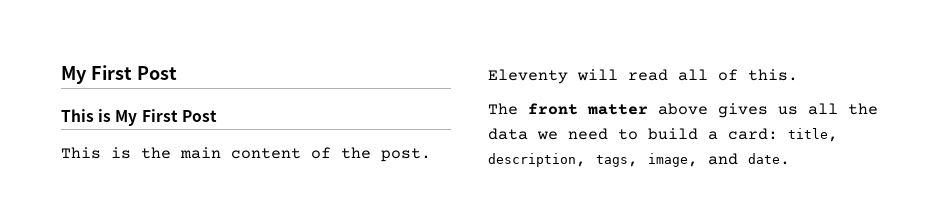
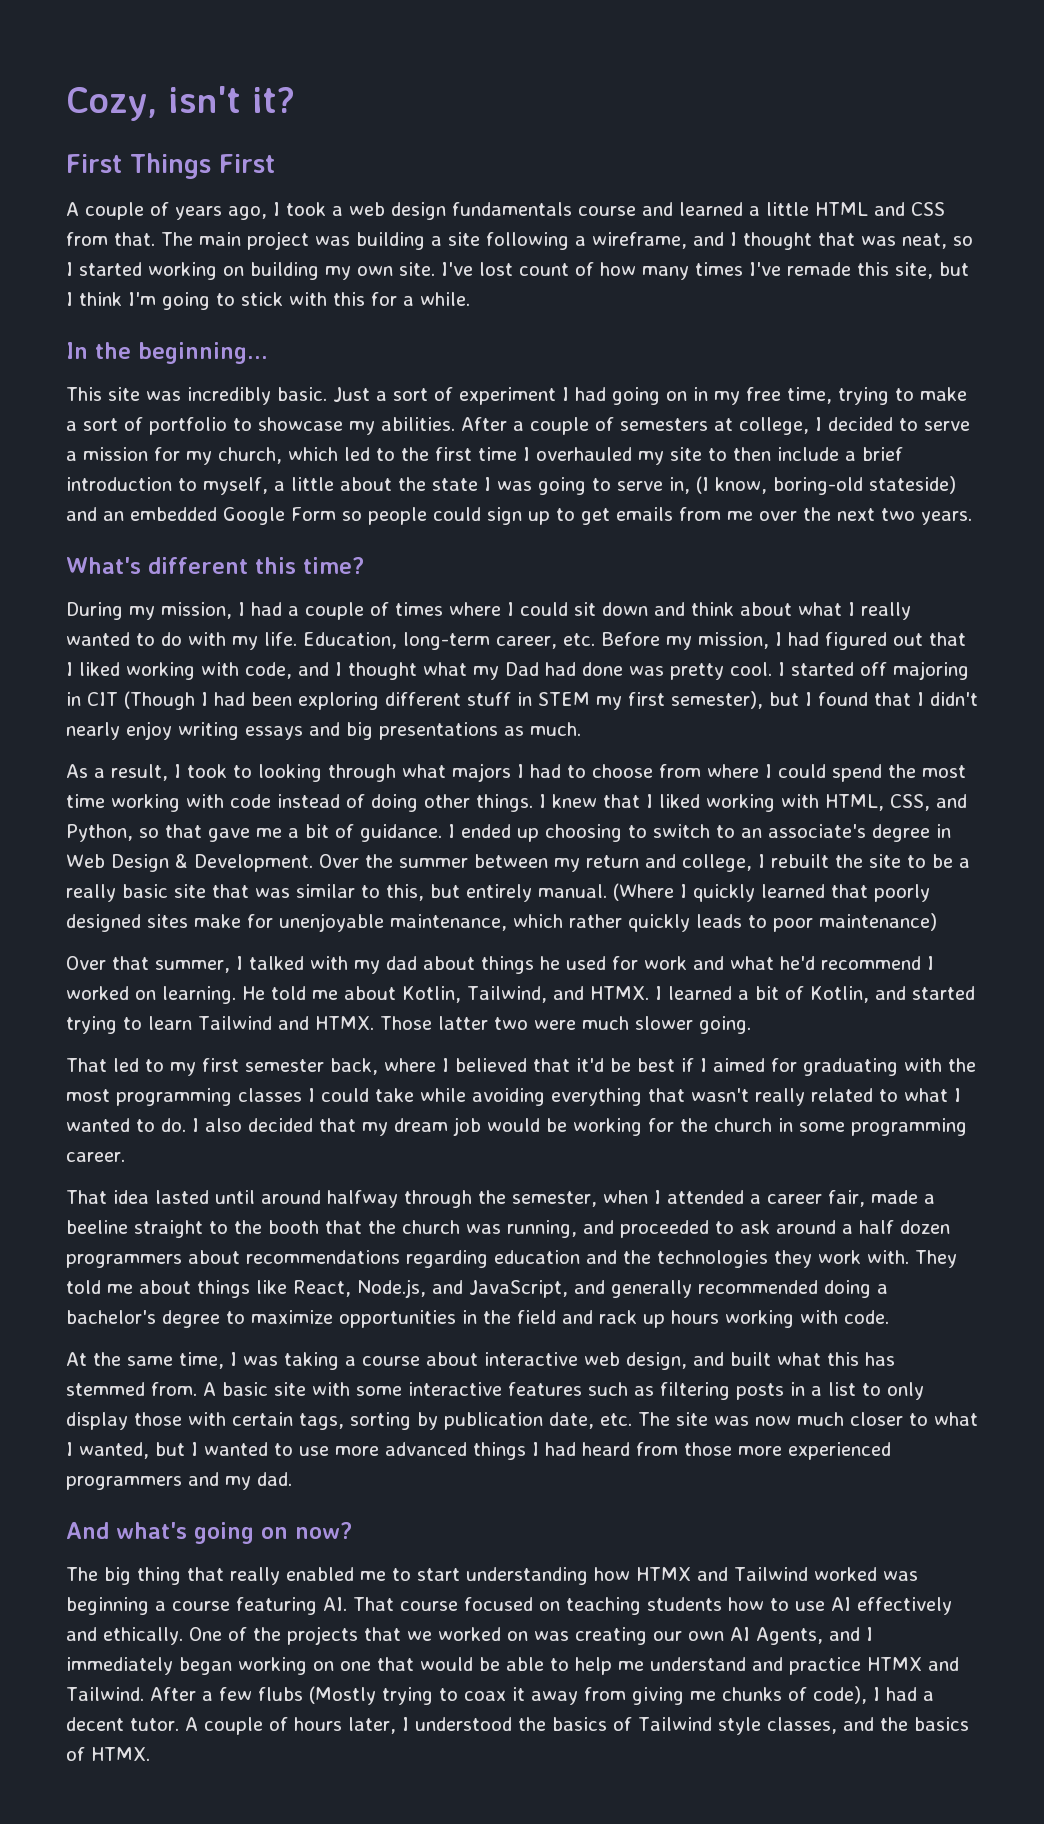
[61,65,177,84] [61,109,217,126] [61,147,431,162] [488,69,798,84] [488,103,878,118] [488,128,838,142] [488,153,790,167] My First Post // This is My First Post // This is the main content of the post. Eleventy will read all of this. // The front matter above gives us all the data we need to build a card: title, description, tags, image, and date. -> [66,86,295,121] [66,153,275,179] [66,202,945,220] [66,231,973,250] [66,262,969,280] [66,292,470,310] [66,342,268,364] [66,387,967,405] [66,417,970,435] [66,447,903,465] [66,476,956,495] [66,507,972,525] [66,557,364,574] [66,602,911,620] [66,632,966,650] [66,661,969,680] [66,691,978,710] [66,721,581,740] [66,763,966,782] [66,794,967,812] [66,824,951,842] [66,853,970,872] [66,883,930,902] [66,913,937,932] [66,956,934,974] [66,986,975,1004] [66,1016,751,1034] [66,1058,976,1076] [66,1088,961,1106] [66,1117,967,1136] [66,1152,125,1162] [66,1190,935,1208] [66,1220,950,1238] [66,1250,957,1268] [66,1279,888,1298] [66,1310,889,1328] [66,1352,895,1370] [66,1382,924,1400] [66,1412,978,1430] [66,1442,891,1460] [66,1472,292,1490] [66,1522,352,1544] [66,1567,918,1585] [66,1597,952,1615] [66,1626,873,1645] [66,1657,959,1675] [66,1686,934,1705] [66,1717,969,1735] [66,1747,150,1761] Cozy, isn't it? // First Things First // A couple of years ago, I took a web design fundamentals course and learned a little HTML and CSS from that. The main project was building a site following a wireframe, and I thought that was neat, so I started working on building my own site. I've lost count of how many times I've remade this site, but I think I'm going to stick with this for a while. // In the beginning... // This site was incredibly basic. Just a sort of experiment I had going on in my free time, trying to make a sort of portfolio to showcase my abilities. After a couple of semesters at college, I decided to serve a mission for my church, which led to the first time I overhauled my site to then include a brief introduction to myself, a little about the state I was going to serve in, (I know, boring-old stateside) and an embedded Google Form so people could sign up to get emails from me over the next two years. // What's different this time? // During my mission, I had a couple of times where I could sit down and think about what I really wanted to do with my life. Education, long-term career, etc. Before my mission, I had figured out that I liked working with code, and I thought what my Dad had done was pretty cool. I started off majoring in CIT (Though I had been exploring different stuff in STEM my first semester), but I found that I didn't nearly enjoy writing essays and big presentations as much. // As a result, I took to looking through what majors I had to choose from where I could spend the most time working with code instead of doing other things. I knew that I liked working with HTML, CSS, and Python, so that gave me a bit of guidance. I ended up choosing to switch to an associate's degree in Web Design & Development. Over the summer between my return and college, I rebuilt the site to be a really basic site that was similar to this, but entirely manual. (Where I quickly learned that poorly designed sites make for unenjoyable maintenance, which rather quickly leads to poor maintenance) // Over that summer, I talked with my dad about things he used for work and what he'd recommend I worked on learning. He told me about Kotlin, Tailwind, and HTMX. I learned a bit of Kotlin, and started trying to learn Tailwind and HTMX. Those latter two were much slower going. // That led to my first semester back, where I believed that it'd be best if I aimed for graduating with the most programming classes I could take while avoiding everything that wasn't really related to what I wanted to do. I also decided that my dream job would be working for the church in some programming career. // That idea lasted until around halfway through the semester, when I attended a career fair, made a beeline straight to the booth that the church was running, and proceeded to ask around a half dozen programmers about recommendations regarding education and the technologies they work with. They told me about things like React, Node.js, and JavaScript, and generally recommended doing a bachelor's degree to maximize opportunities in the field and rack up hours working with code. // At the same time, I was taking a course about interactive web design, and built what this has stemmed from. A basic site with some interactive features such as filtering posts in a list to only display those with certain tags, sorting by publication date, etc. The site was now much closer to what I wanted, but I wanted to use more advanced things I had heard from those more experienced programmers and my dad. // And what's going on now? // The big thing that really enabled me to start understanding how HTMX and Tailwind worked was beginning a course featuring AI. That course focused on teaching students how to use AI effectively and ethically. One of the projects that we worked on was creating our own AI Agents, and I immediately began working on one that would be able to help me understand and practice HTMX and Tailwind. After a few flubs (Mostly trying to coax it away from giving me chunks of code), I had a decent tutor. A couple of hours later, I understood the basics of Tailwind style classes, and the basics of HTMX.

